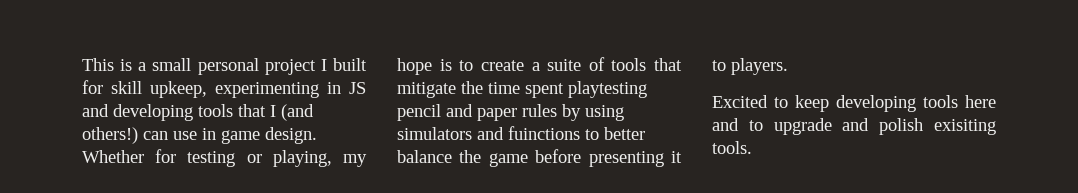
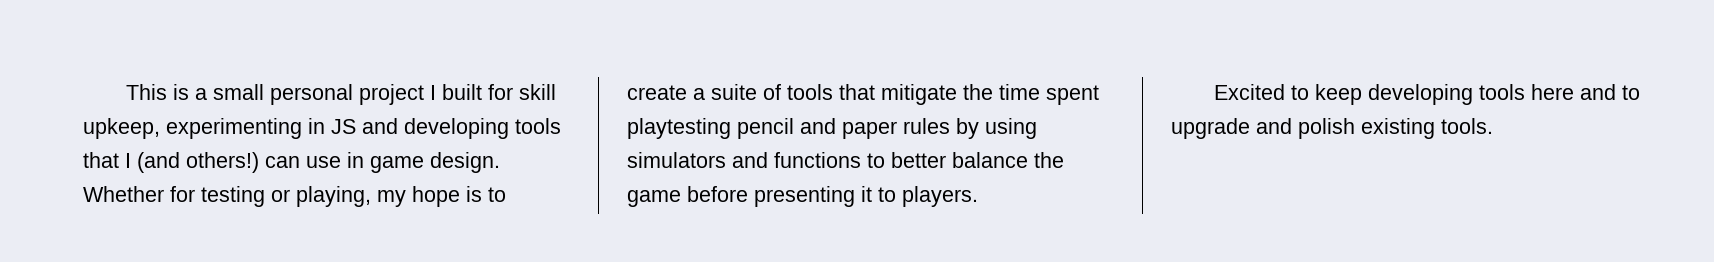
[508,126,580,140] fuinctions -> [774,152,861,168] functions
[934,119,996,135] exisiting -> [1361,118,1435,139] existing

